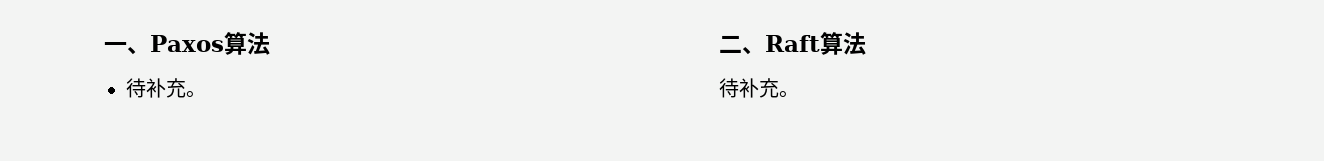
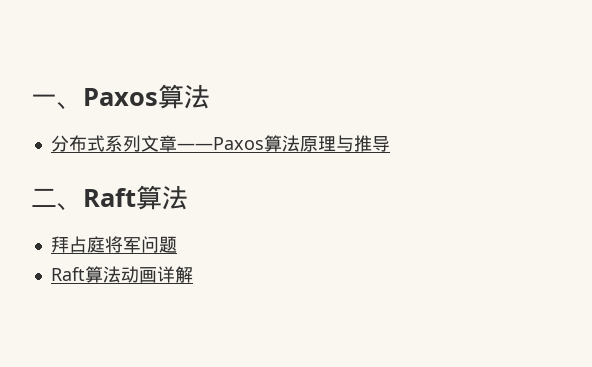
[126,78,206,98] [719,32,866,55] [719,78,799,98] 待补充。 // 二、Raft算法 // 待补充。 -> [50,135,390,152] [31,185,188,211] [50,236,177,253] [50,266,193,283] 分布式系列文章——Paxos算法原理与推导 // 二、Raft算法 // 拜占庭将军问题 // Raft算法动画详解

